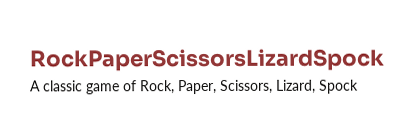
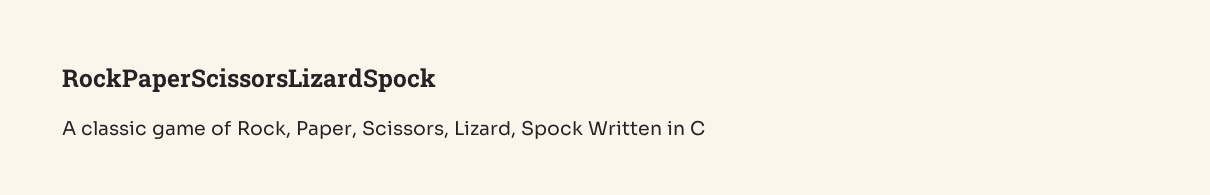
(359, 86) none -> [588,120,706,136] Written in C

